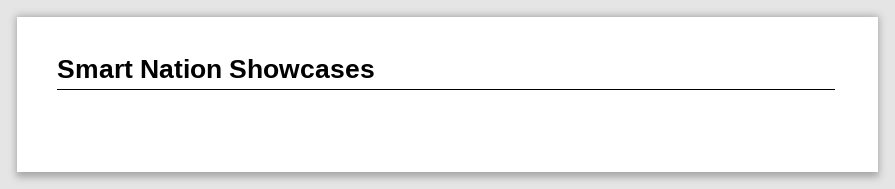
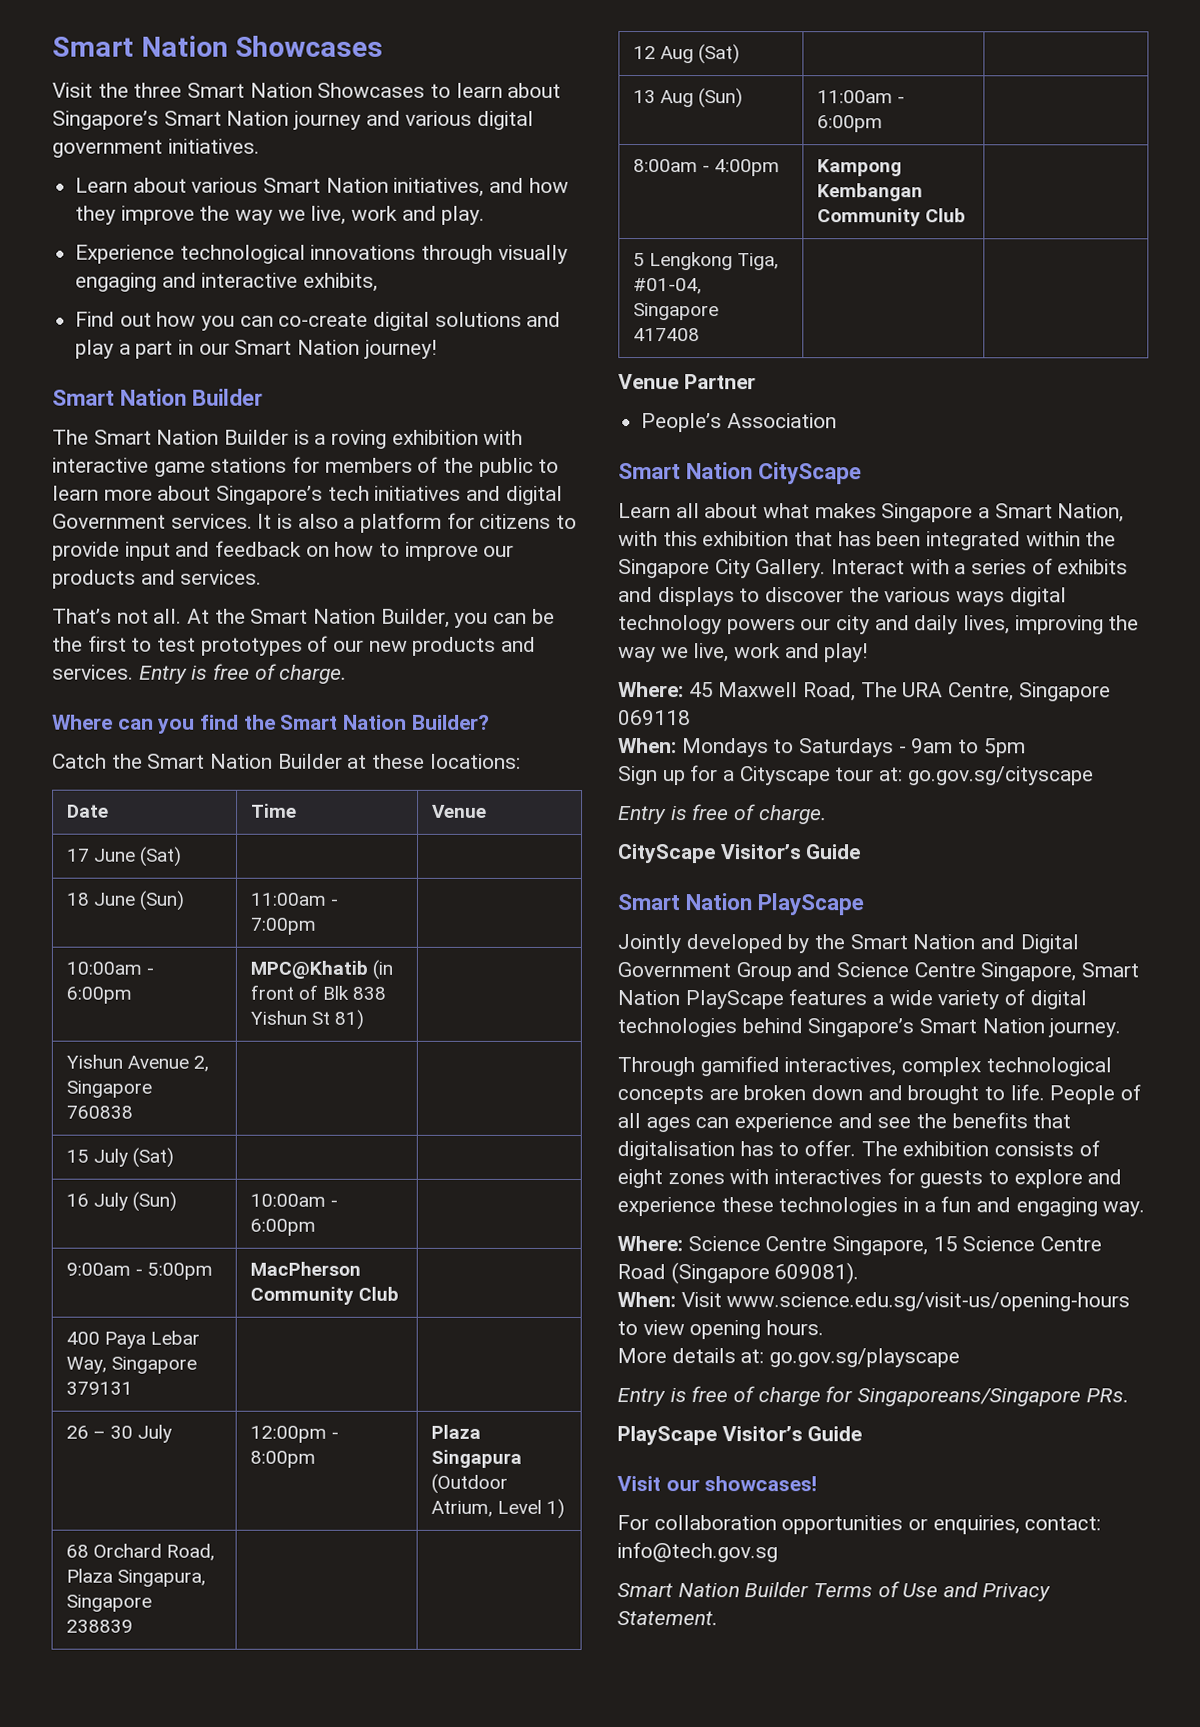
[57,59,376,78] Smart Nation Showcases -> [52,35,384,57] [52,82,562,98] [52,110,535,130] [52,138,260,158] [75,177,569,197] [75,205,486,225] [75,244,568,264] [75,272,379,292] [75,311,562,331] [75,339,437,359] [52,388,264,406] [52,429,524,449] [52,456,560,477] [52,485,563,505] [52,512,578,533] [52,540,515,561] [52,569,263,589] [52,608,555,628] [52,635,537,656] [52,663,348,684] [52,714,490,734] [52,753,521,769] [66,804,109,818] [250,803,297,818] [431,804,487,818] [66,846,182,867] [65,890,184,911] [249,892,338,906] [249,917,316,935] [65,961,154,975] [65,986,132,1004] [249,959,393,980] [249,984,386,1000] [249,1009,364,1030] [65,1054,209,1072] [65,1080,152,1098] [65,1105,133,1119] [65,1147,174,1168] [65,1191,177,1212] [249,1193,338,1207] [249,1218,316,1236] [65,1262,213,1280] [249,1261,361,1276] [249,1286,399,1305] [65,1330,200,1349] [65,1356,197,1374] [65,1381,133,1395] [65,1424,172,1443] [249,1425,339,1443] [249,1450,316,1468] [430,1424,481,1439] [430,1449,522,1468] [430,1473,508,1494] [430,1498,565,1519] [65,1543,215,1561] [65,1568,206,1587] [65,1594,152,1612] [65,1619,133,1633] [632,44,740,65] [632,88,743,109] [816,90,905,104] [816,115,883,133] [632,159,780,177] [816,159,902,177] [816,183,923,202] [816,208,966,227] [632,252,779,271] [632,278,702,295] [632,303,719,321] [632,328,700,342] [618,374,756,390] [641,413,837,433] [618,462,863,485] [618,503,1125,523] [618,531,1117,551] [618,558,1129,579] [618,587,1067,607] [618,615,1140,635] [618,643,869,663] [618,682,1111,702] [618,710,691,726] [618,738,1026,758] [618,765,1094,786] [618,804,827,825] [618,844,862,864] [617,893,865,916] [617,934,1079,954] [617,962,1140,982] [617,989,1087,1010] [617,1018,1122,1038] [617,1056,1112,1077] [617,1084,1142,1105] [617,1112,1072,1133] [617,1140,1100,1161] [617,1168,1123,1189] [617,1196,1146,1217] [617,1236,1103,1256] [617,1262,860,1285] [617,1292,1131,1312] [617,1320,825,1340] [617,1348,961,1368] [617,1386,1129,1407] [617,1426,863,1446] [617,1476,818,1492] [617,1515,1102,1535] [617,1542,778,1563] [617,1581,1051,1602] [617,1611,718,1626] Smart Nation Showcases // Visit the three Smart Nation Showcases to learn about Singapore’s Smart Nation journey and various digital government initiatives. // Learn about various Smart Nation initiatives, and how they improve the way we live, work and play. // Experience technological innovations through visually engaging and interactive exhibits, // Find out how you can co-create digital solutions and play a part in our Smart Nation journey! // Smart Nation Builder // The Smart Nation Builder is a roving exhibition with interactive game stations for members of the public to learn more about Singapore’s tech initiatives and digital Government services. It is also a platform for citizens to provide input and feedback on how to improve our products and services. // That’s not all. At the Smart Nation Builder, you can be the first to test prototypes of our new products and services. Entry is free of charge. // Where can you find the Smart Nation Builder? // Catch the Smart Nation Builder at these locations: // Date | Time | Venue // 17 June (Sat) | | // 18 June (Sun) | 11:00am - 7:00pm | // 10:00am - 6:00pm | MPC@Khatib (in front of Blk 838 Yishun St 81) | // Yishun Avenue 2, Singapore 760838 | | // 15 July (Sat) | | // 16 July (Sun) | 10:00am - 6:00pm | // 9:00am - 5:00pm | MacPherson Community Club | // 400 Paya Lebar Way, Singapore 379131 | | // 26 – 30 July | 12:00pm - 8:00pm | Plaza Singapura (Outdoor Atrium, Level 1) // 68 Orchard Road, Plaza Singapura, Singapore 238839 | | // 12 Aug (Sat) | | // 13 Aug (Sun) | 11:00am - 6:00pm | // 8:00am - 4:00pm | Kampong Kembangan Community Club | // 5 Lengkong Tiga, #01-04, Singapore 417408 | | // Venue Partner // People’s Association // Smart Nation CityScape // Learn all about what makes Singapore a Smart Nation, with this exhibition that has been integrated within the Singapore City Gallery. Interact with a series of exhibits and displays to discover the various ways digital technology powers our city and daily lives, improving the way we live, work and play! // Where: 45 Maxwell Road, The URA Centre, Singapore 069118 // When: Mondays to Saturdays - 9am to 5pm // Sign up for a Cityscape tour at: go.gov.sg/cityscape // Entry is free of charge. // CityScape Visitor’s Guide // Smart Nation PlayScape // Jointly developed by the Smart Nation and Digital Government Group and Science Centre Singapore, Smart Nation PlayScape features a wide variety of digital technologies behind Singapore’s Smart Nation journey. // Through gamified interactives, complex technological concepts are broken down and brought to life. People of all ages can experience and see the benefits that digitalisation has to offer. The exhibition consists of eight zones with interactives for guests to explore and experience these technologies in a fun and engaging way. // Where: Science Centre Singapore, 15 Science Centre Road (Singapore 609081). // When: Visit www.science.edu.sg/visit-us/opening-hours to view opening hours. // More details at: go.gov.sg/playscape // Entry is free of charge for Singaporeans/Singapore PRs. // PlayScape Visitor’s Guide // Visit our showcases! // For collaboration opportunities or enquiries, contact: info@tech.gov.sg // Smart Nation Builder Terms of Use and Privacy Statement.

